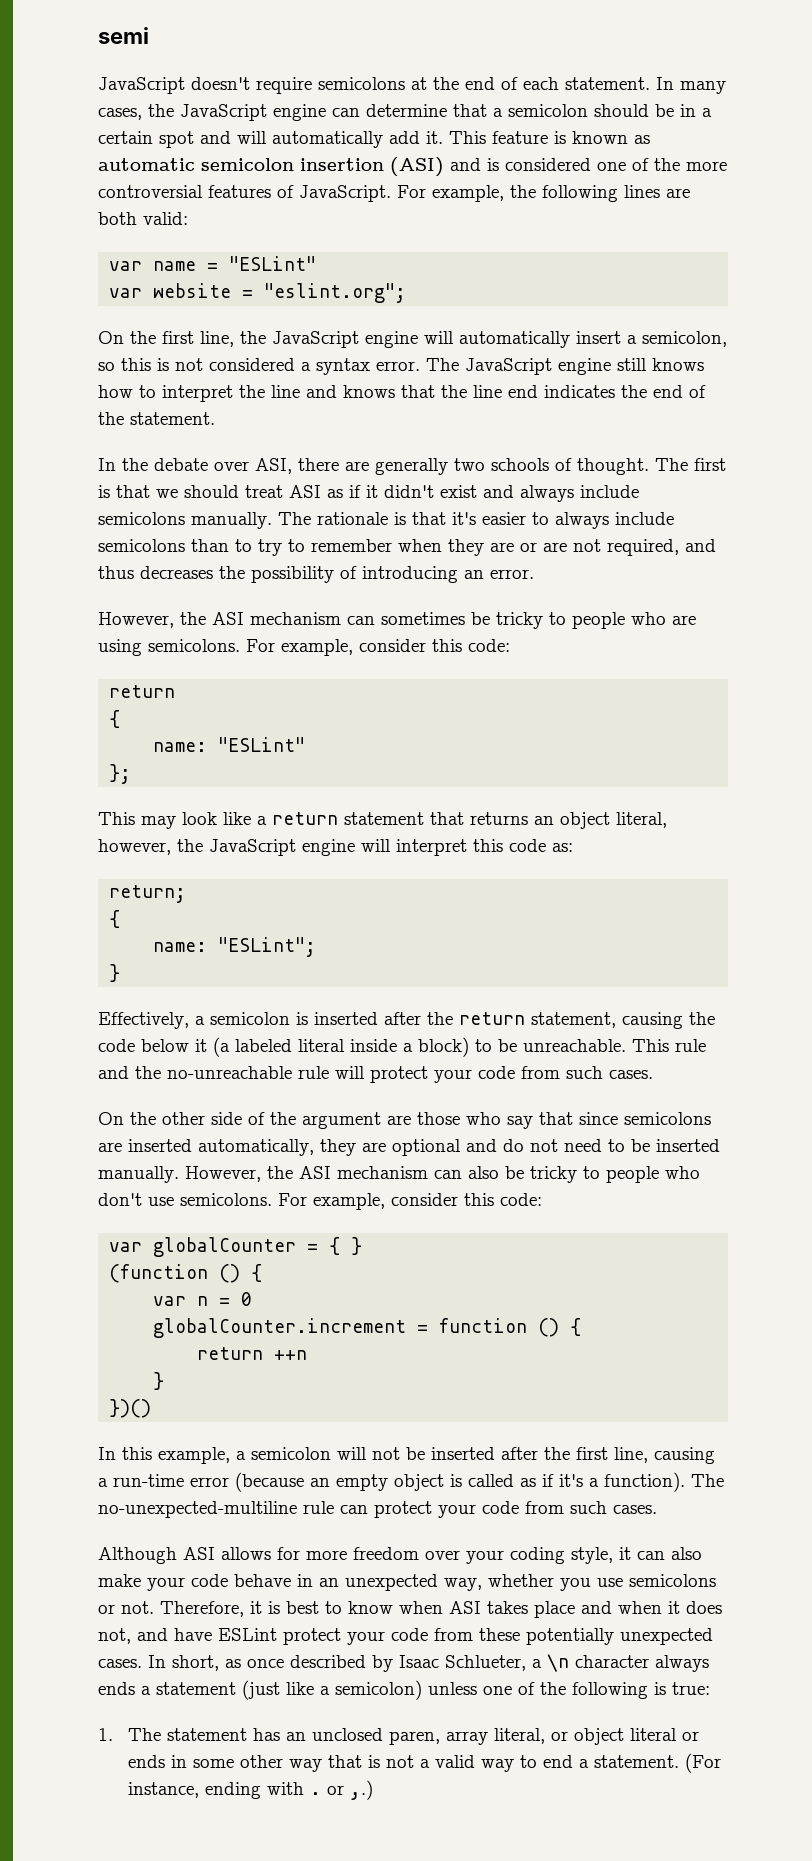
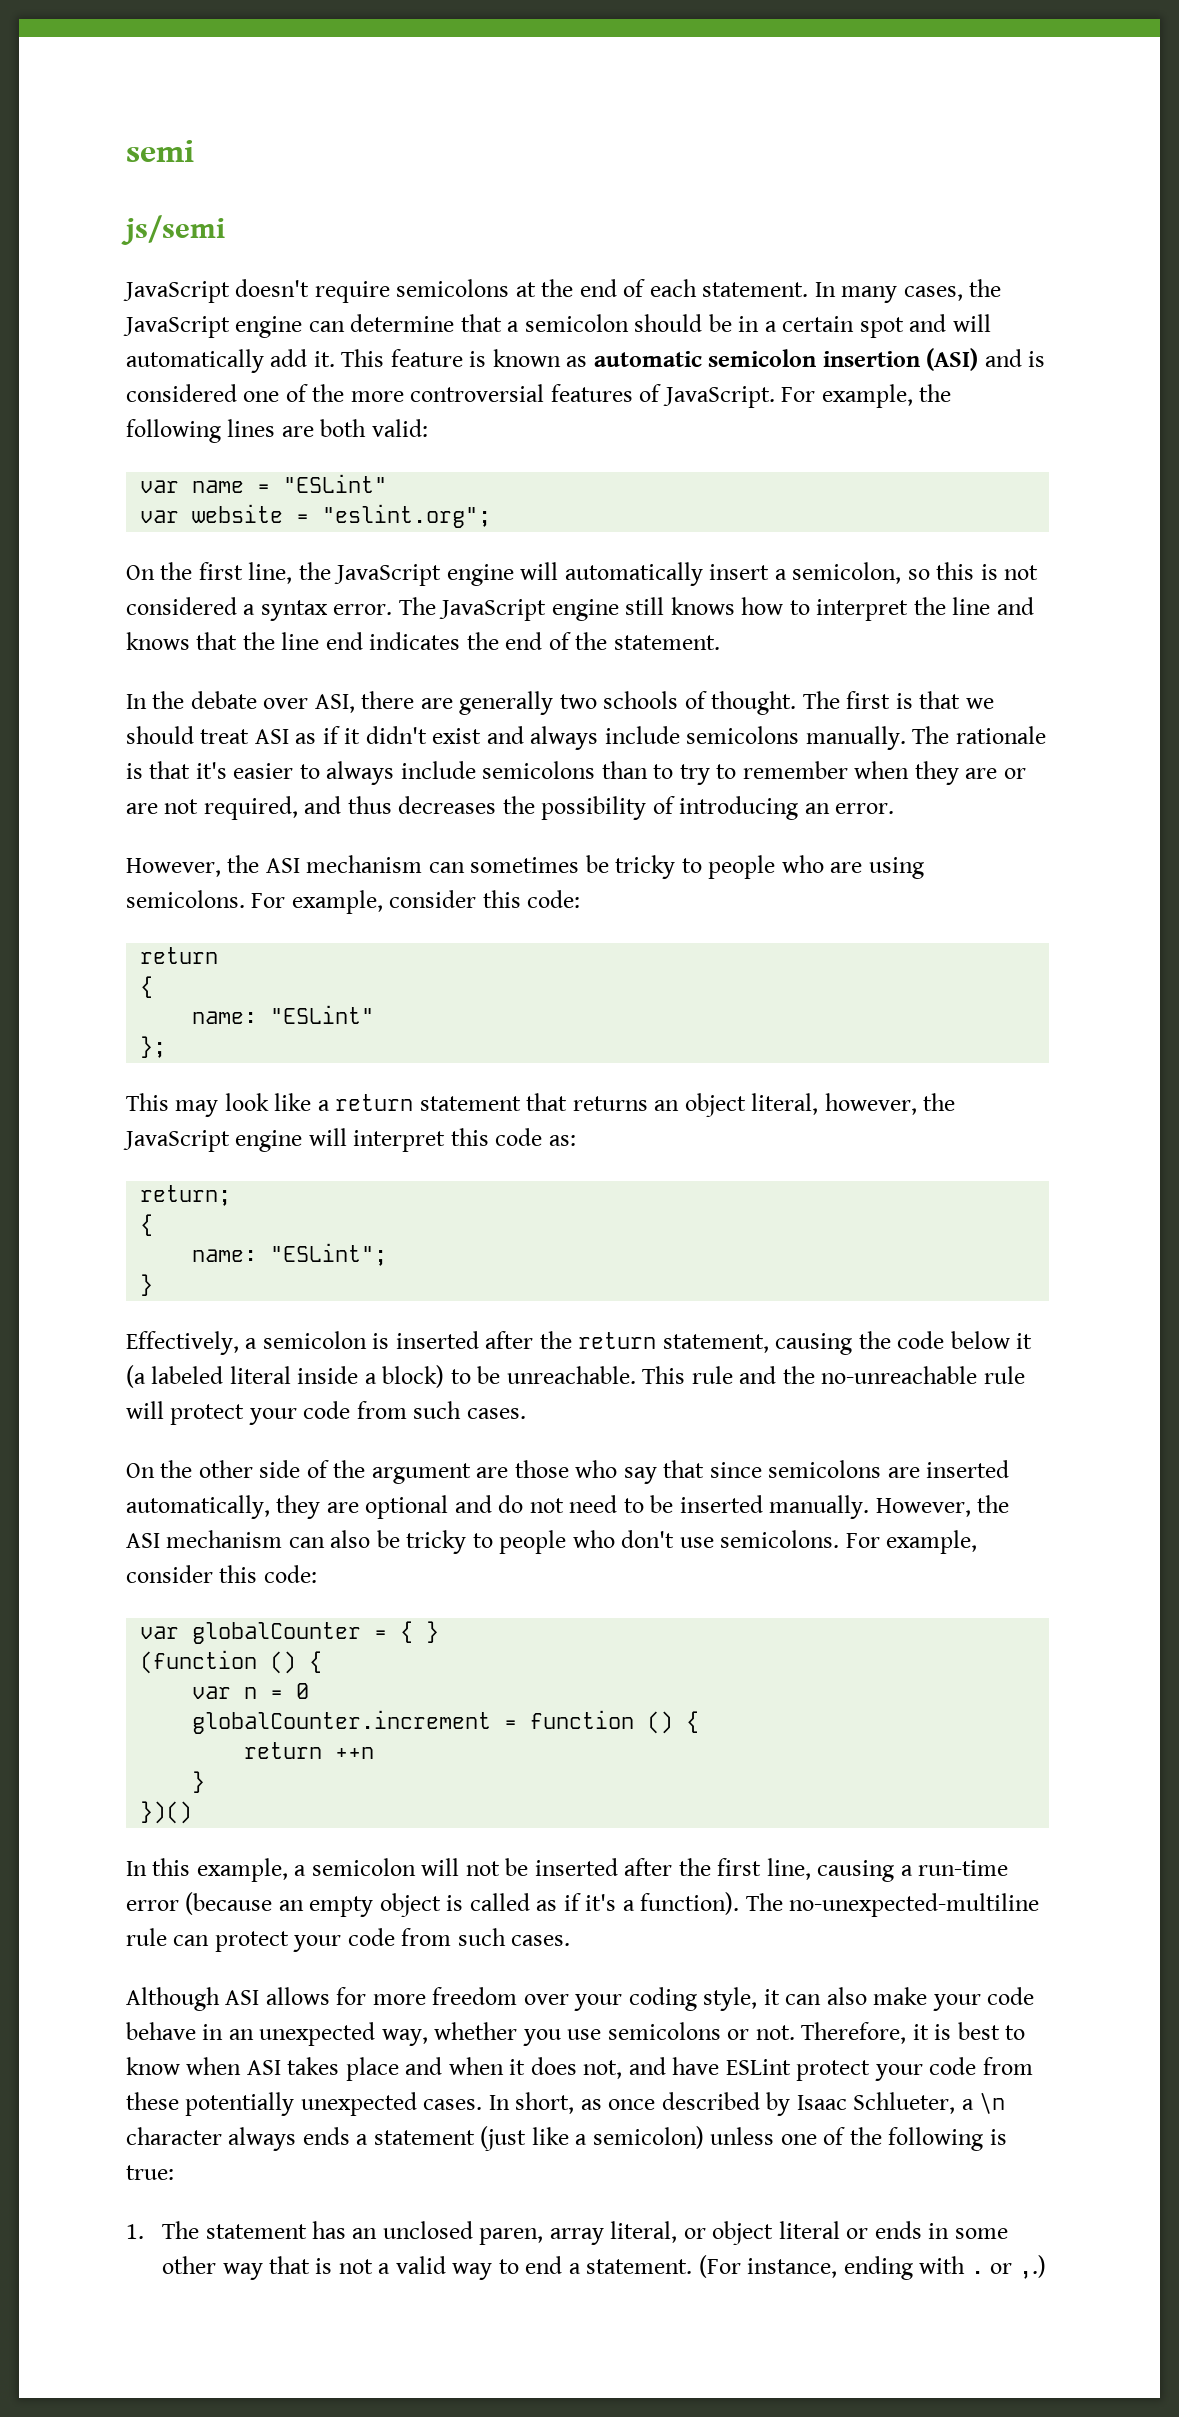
(149, 35) none -> [121,215,225,245] // js/semi

